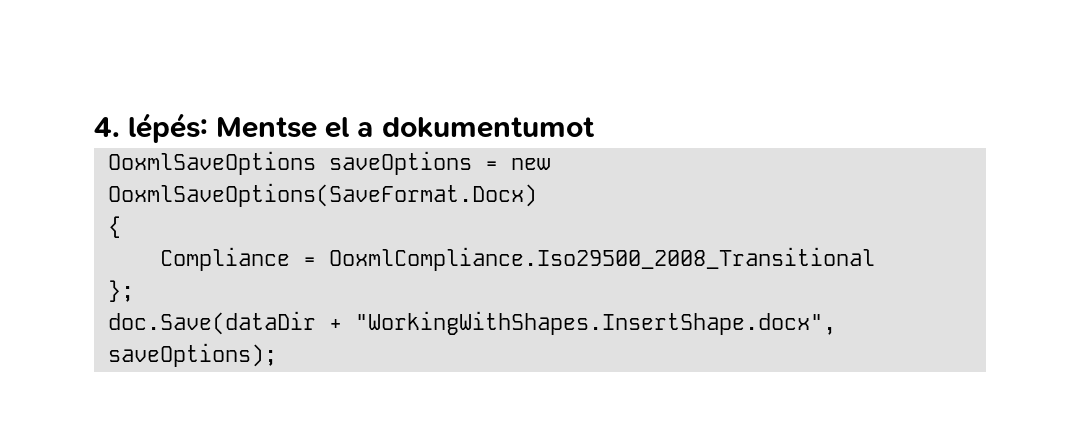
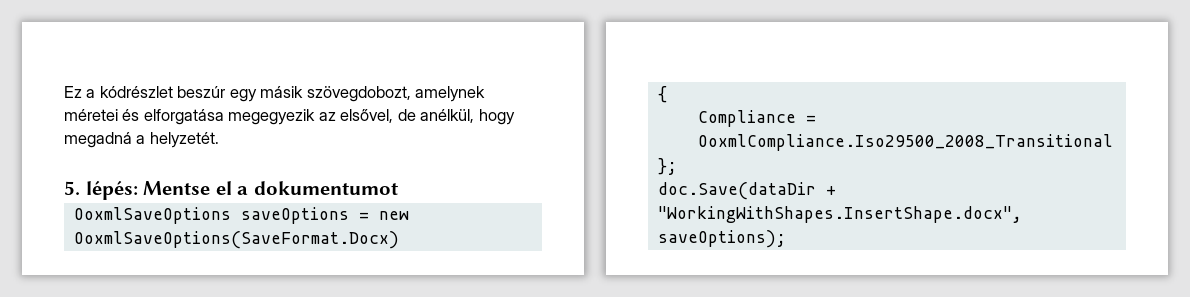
[94,117,120,137] 4. -> [64,86,486,102] [64,109,515,125] [64,132,219,148] [64,181,80,195] Ez a kódrészlet beszúr egy másik szövegdobozt, amelynek méretei és elforgatása megegyezik az elsővel, de anélkül, hogy megadná a helyzetét. // 5.

